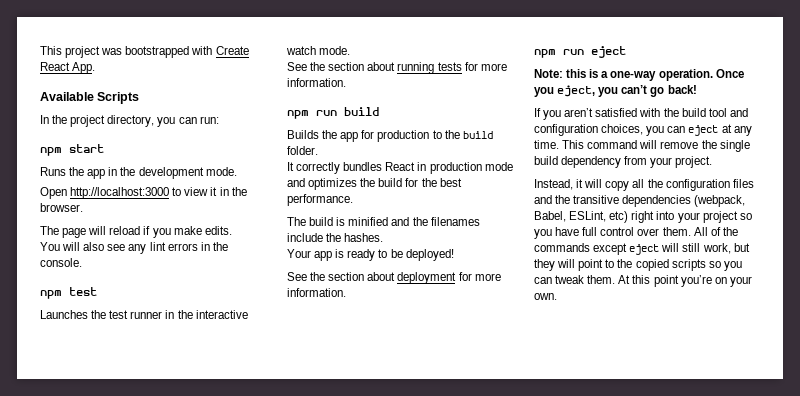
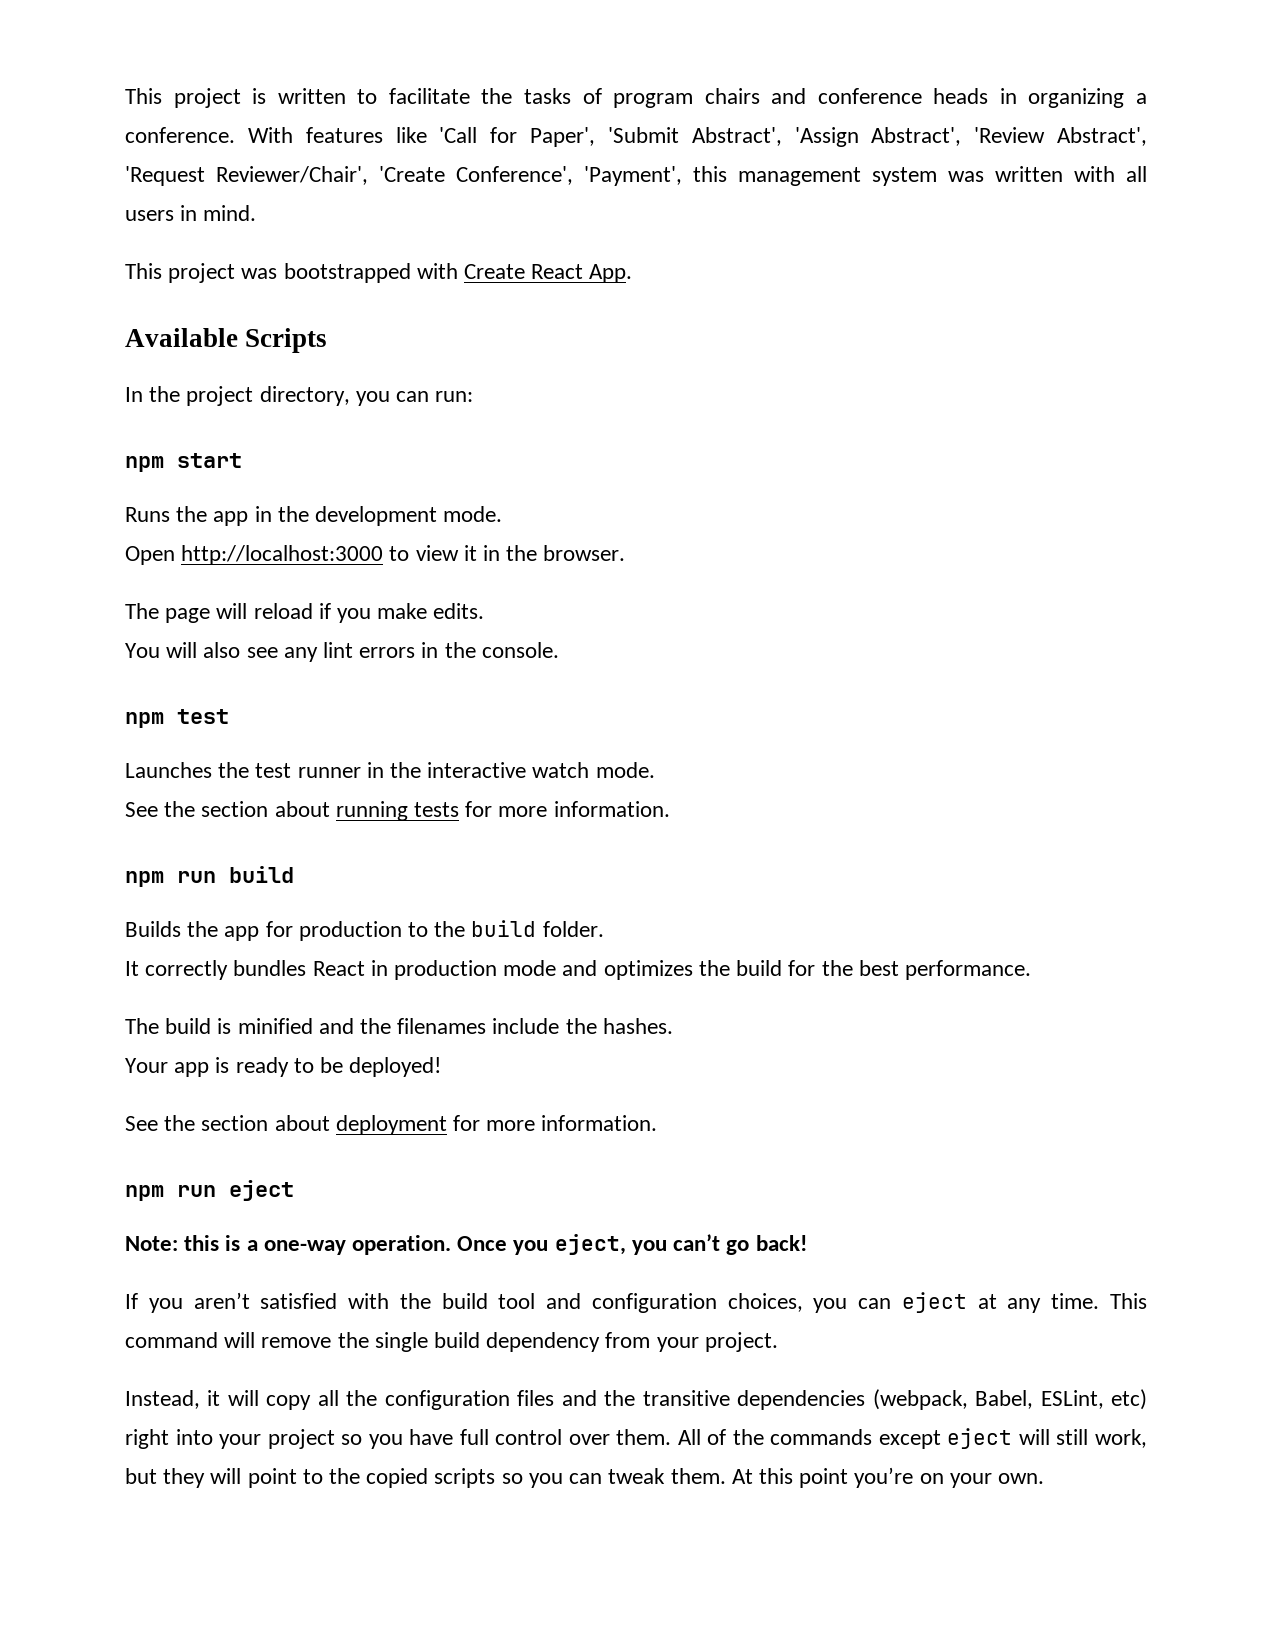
[40,46,101,58] This project -> [125,88,1147,108] [125,127,1147,147] [125,166,1147,186] [125,205,257,221] [125,263,236,283] This project is written to facilitate the tasks of program chairs and conference heads in organizing a conference. With features like 'Call for Paper', 'Submit Abstract', 'Assign Abstract', 'Review Abstract', 'Request Reviewer/Chair', 'Create Conference', 'Payment', this management system was written with all users in mind. // This project

